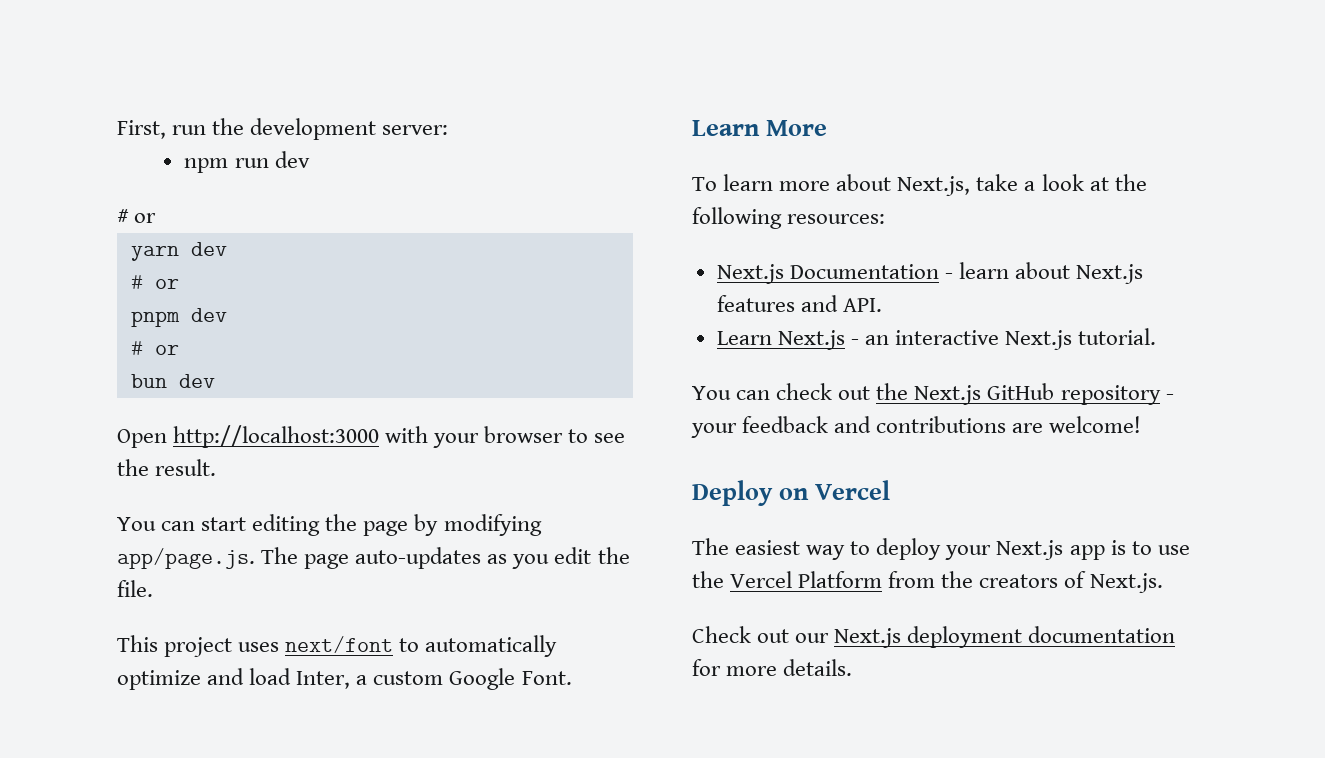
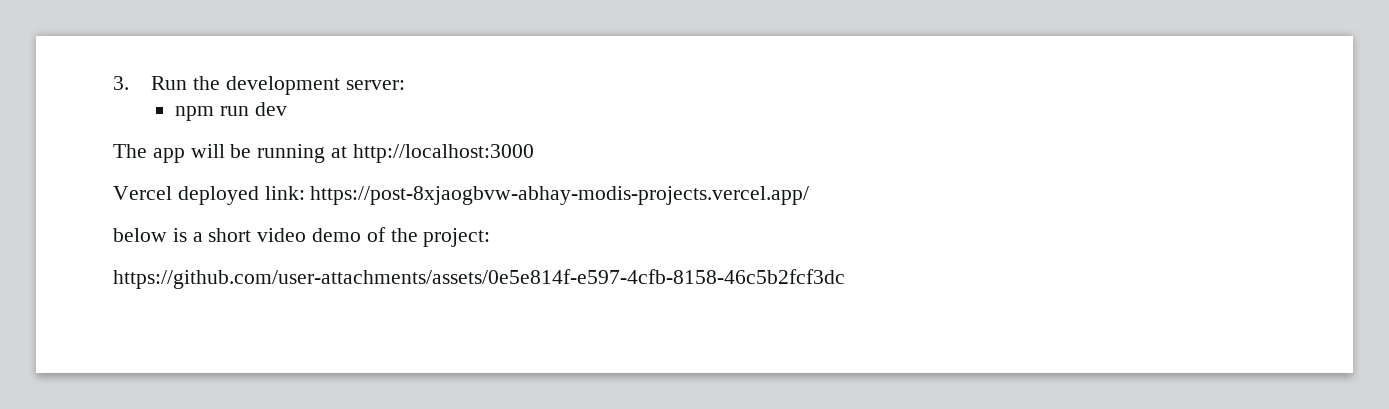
[117,120,207,139] First, run -> [113,76,188,90] 3. Run
[117,209,157,223] [130,242,227,261] [130,275,179,289] [130,308,227,327] [130,341,179,355] [130,374,215,388] [117,425,626,448] [117,459,217,476] [117,514,542,536] [117,547,630,569] [117,580,153,597] [117,635,558,657] [117,668,572,690] [692,120,828,136] [692,174,1147,196] [692,207,886,229] [716,262,1144,284] [716,295,882,312] [716,328,1157,350] [692,383,1174,405] [691,416,1142,438] [692,480,891,506] [692,538,1190,560] [692,571,1163,593] [692,626,1176,648] [692,659,853,676] # or // yarn dev // # or // pnpm dev // # or // bun dev // Open http://localhost:3000 with your browser to see the result. // You can start editing the page by modifying app/page.js. The page auto-updates as you edit the file. // This project uses next/font to automatically optimize and load Inter, a custom Google Font. // Learn More // To learn more about Next.js, take a look at the following resources: // Next.js Documentation - learn about Next.js features and API. // Learn Next.js - an interactive Next.js tutorial. // You can check out the Next.js GitHub repository - your feedback and contributions are welcome! // Deploy on Vercel // The easiest way to deploy your Next.js app is to use the Vercel Platform from the creators of Next.js. // Check out our Next.js deployment documentation for more details. -> [113,144,534,163] [113,186,810,205] [113,227,491,247] [113,269,845,289] The app will be running at http://localhost:3000 // Vercel deployed link: https://post-8xjaogbvw-abhay-modis-projects.vercel.app/ // below is a short video demo of the project: // https://github.com/user-attachments/assets/0e5e814f-e597-4cfb-8158-46c5b2fcf3dc

